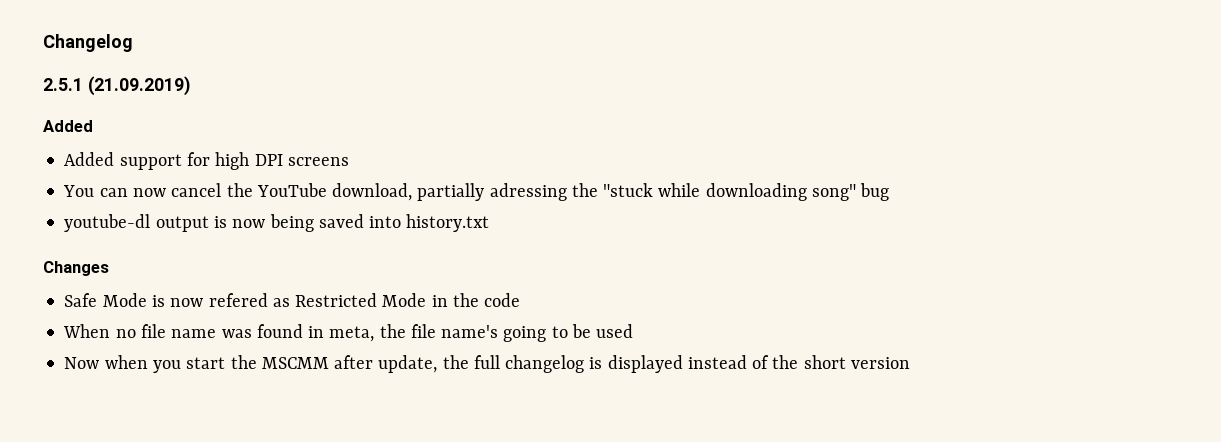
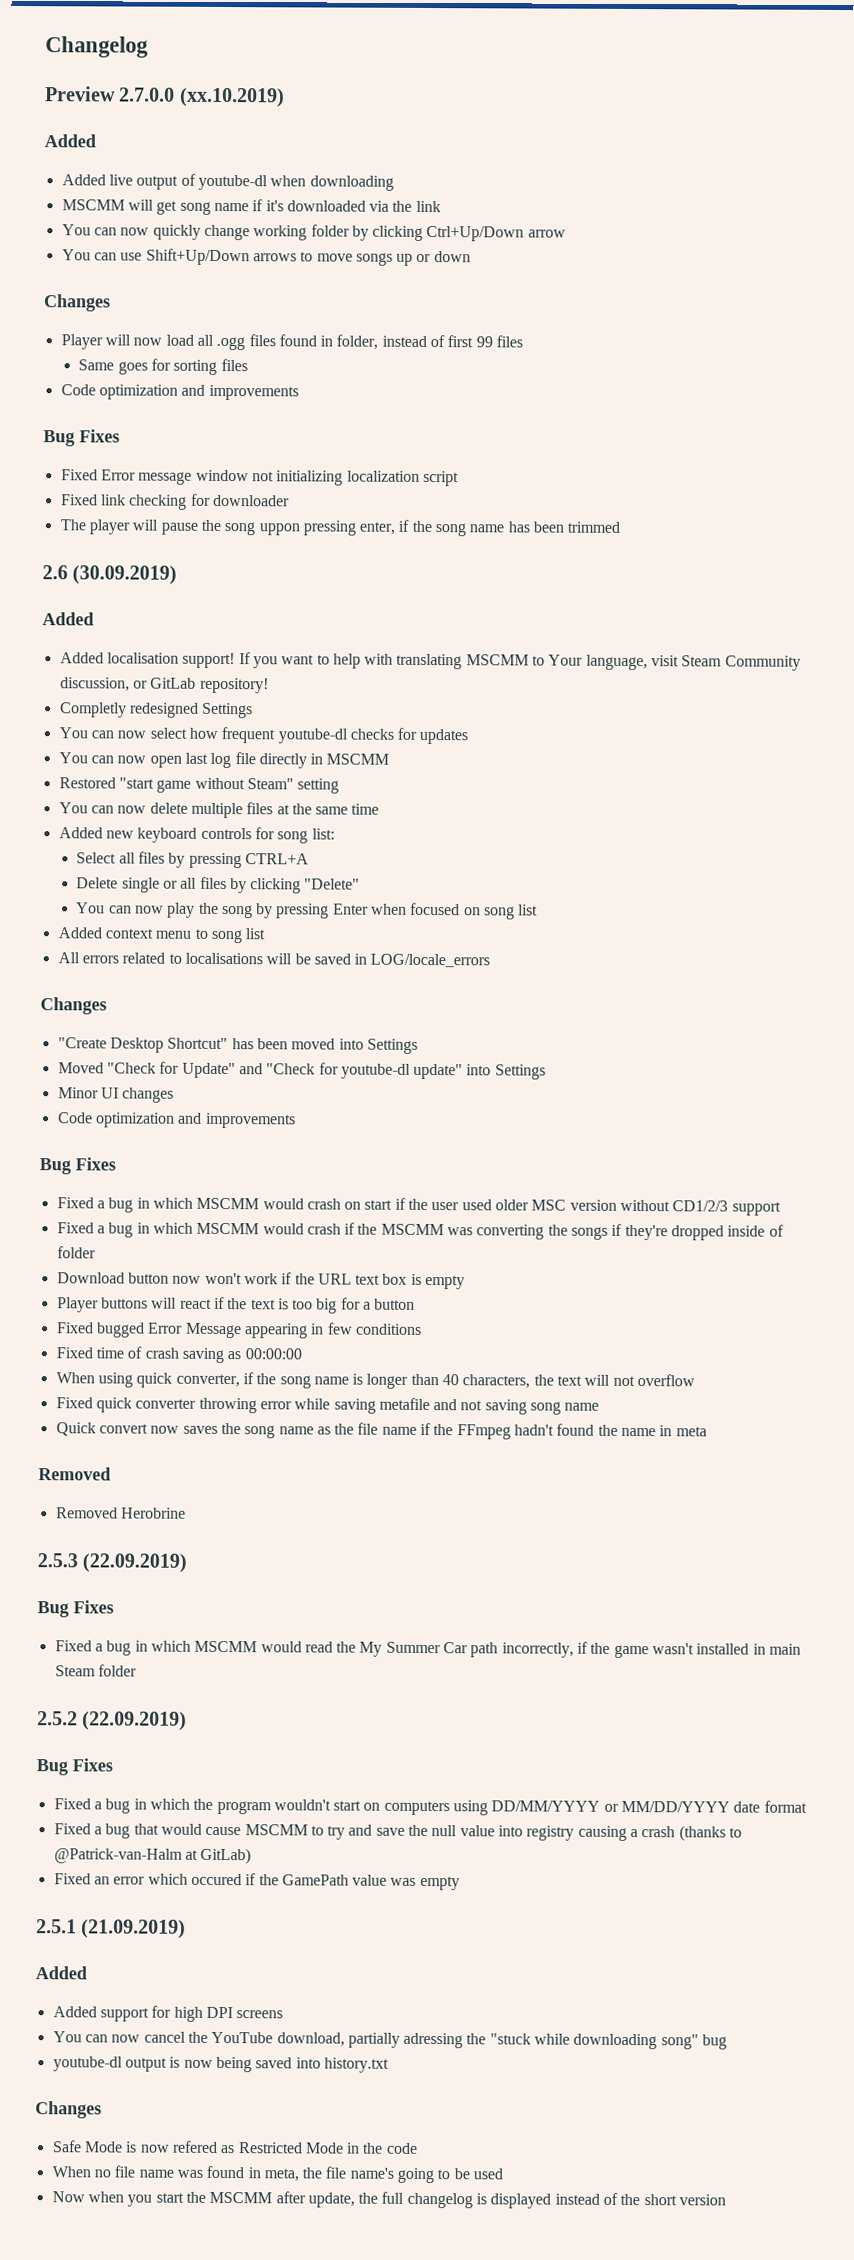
(133, 43) none -> [45,86,285,108] [44,134,96,148] [61,173,394,191] [61,199,441,215] [61,224,566,242] [61,248,471,266] [43,294,111,312] [60,334,524,351] [78,358,248,375] [60,384,299,401] [43,429,120,447] [60,469,459,487] [60,493,290,510] [59,519,621,537] [42,565,178,585] [42,612,94,626] [59,652,801,671] [59,677,269,694] [59,702,254,719] [58,726,469,745] [58,752,390,769] [58,777,340,794] [58,802,380,819] [58,827,335,844] [76,851,309,869] [76,876,361,894] [76,902,539,920] [57,927,266,944] [57,952,491,968] [40,997,107,1015] [57,1037,418,1054] [57,1061,546,1080] [57,1087,175,1103] [57,1112,296,1129] [39,1157,116,1175] [56,1197,781,1216] [56,1222,784,1241] [56,1246,96,1259] [56,1272,466,1290] [56,1296,416,1314] [56,1322,422,1339] [55,1346,302,1364] [55,1372,696,1389] [55,1397,600,1415] [55,1422,707,1440] [38,1467,111,1481] [55,1507,186,1519] [37,1553,188,1573] [37,1600,114,1618] [54,1640,802,1659] [54,1664,137,1677] [37,1711,188,1731] [36,1758,113,1776] [53,1798,807,1816] [53,1823,743,1842] [53,1847,252,1865] [53,1873,460,1891] // Preview 2.7.0.0 (xx.10.2019) // Added // Added live output of youtube-dl when downloading // MSCMM will get song name if it's downloaded via the link // You can now quickly change working folder by clicking Ctrl+Up/Down arrow // You can use Shift+Up/Down arrows to move songs up or down // Changes // Player will now load all .ogg files found in folder, instead of first 99 files // Same goes for sorting files // Code optimization and improvements // Bug Fixes // Fixed Error message window not initializing localization script // Fixed link checking for downloader // The player will pause the song uppon pressing enter, if the song name has been trimmed // 2.6 (30.09.2019) // Added // Added localisation support! If you want to help with translating MSCMM to Your language, visit Steam Community discussion, or GitLab repository! // Completly redesigned Settings // You can now select how frequent youtube-dl checks for updates // You can now open last log file directly in MSCMM // Restored "start game without Steam" setting // You can now delete multiple files at the same time // Added new keyboard controls for song list: // Select all files by pressing CTRL+A // Delete single or all files by clicking "Delete" // You can now play the song by pressing Enter when focused on song list // Added context menu to song list // All errors related to localisations will be saved in LOG/locale_errors // Changes // "Create Desktop Shortcut" has been moved into Settings // Moved "Check for Update" and "Check for youtube-dl update" into Settings // Minor UI changes // Code optimization and improvements // Bug Fixes // Fixed a bug in which MSCMM would crash on start if the user used older MSC version without CD1/2/3 support // Fixed a bug in which MSCMM would crash if the MSCMM was converting the songs if they're dropped inside of folder // Download button now won't work if the URL text box is empty // Player buttons will react if the text is too big for a button // Fixed bugged Error Message appearing in few conditions // Fixed time of crash saving as 00:00:00 // When using quick converter, if the song name is longer than 40 characters, the text will not overflow // Fixed quick converter throwing error while saving metafile and not saving song name // Quick convert now saves the song name as the file name if the FFmpeg hadn't found the name in meta // Removed // Removed Herobrine // 2.5.3 (22.09.2019) // Bug Fixes // Fixed a bug in which MSCMM would read the My Summer Car path incorrectly, if the game wasn't installed in main Steam folder // 2.5.2 (22.09.2019) // Bug Fixes // Fixed a bug in which the program wouldn't start on computers using DD/MM/YYYY or MM/DD/YYYY date format // Fixed a bug that would cause MSCMM to try and save the null value into registry causing a crash (thanks to @Patrick-van-Halm at GitLab) // Fixed an error which occured if the GamePath value was empty

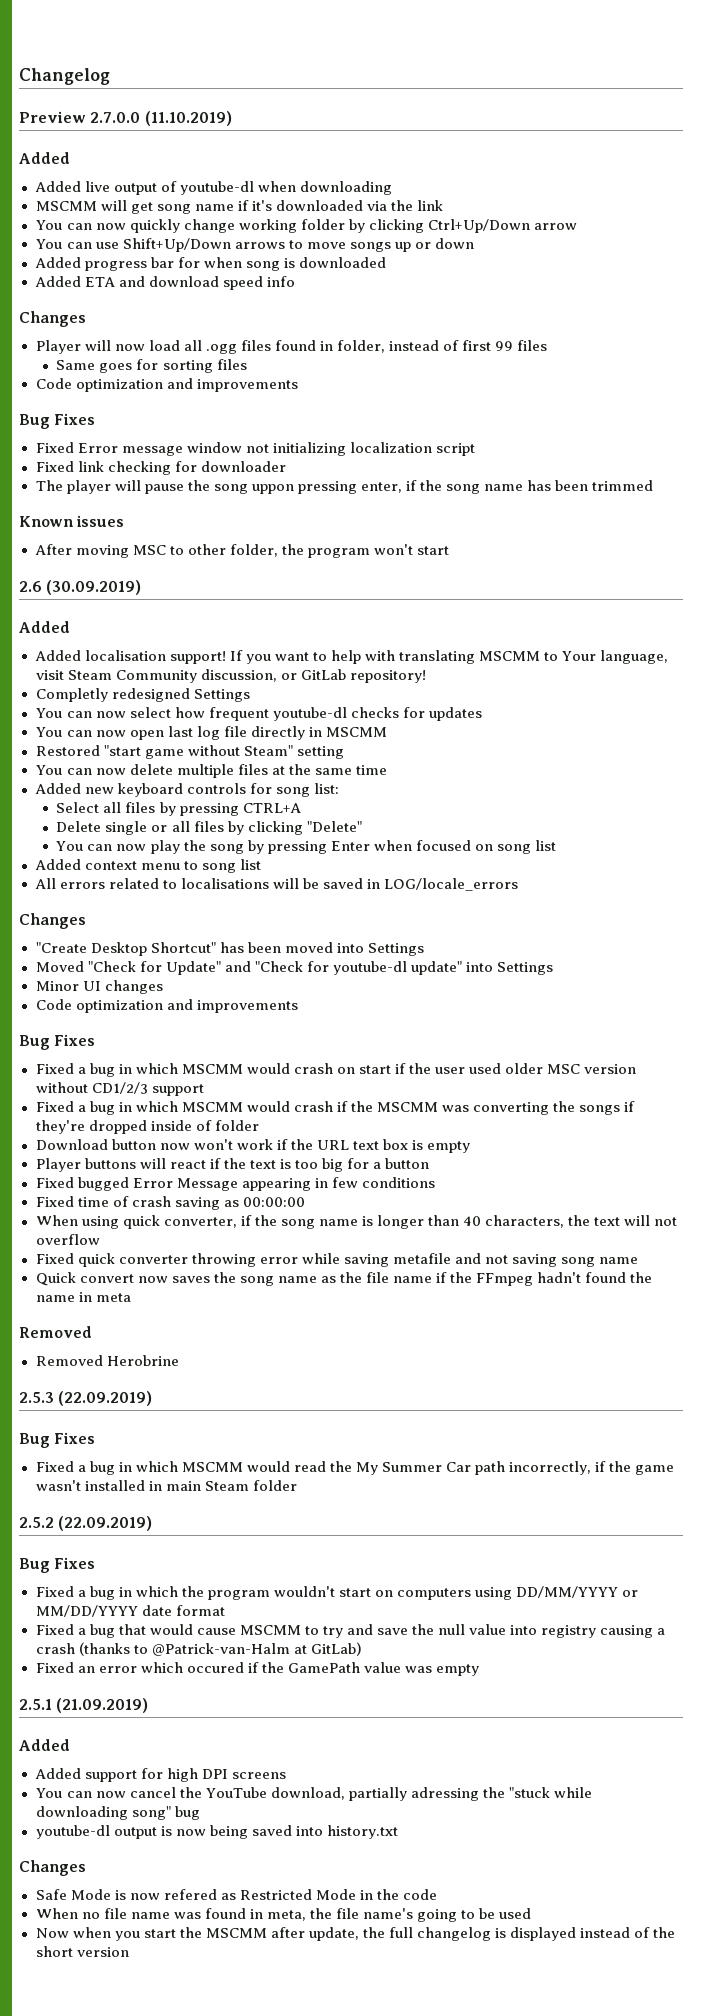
[178,87,285,108] (xx.10.2019) -> [144,111,232,126] (11.10.2019)
(471, 257) none -> [34,257,386,271] [34,276,295,290] // Added progress bar for when song is downloaded // Added ETA and download speed info
(621, 527) none -> [19,515,125,527] [34,544,449,558] // Known issues // After moving MSC to other folder, the program won't start

